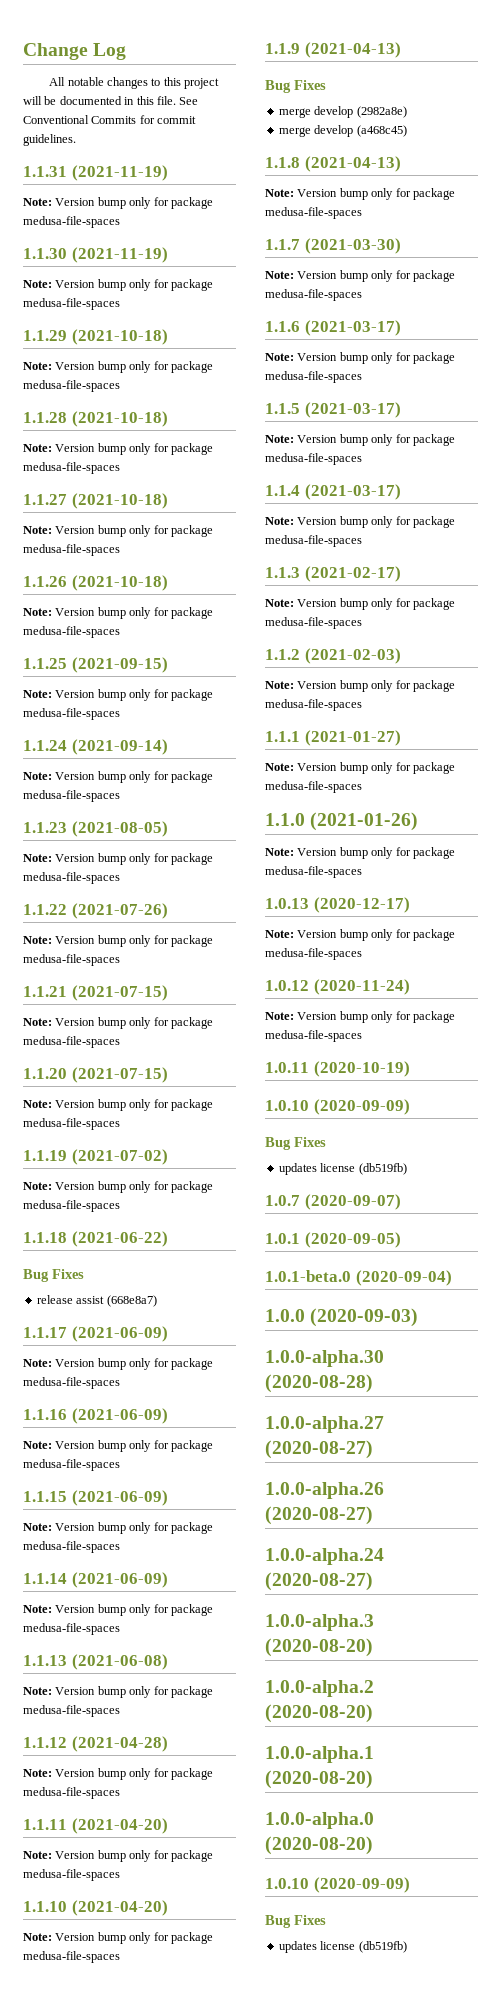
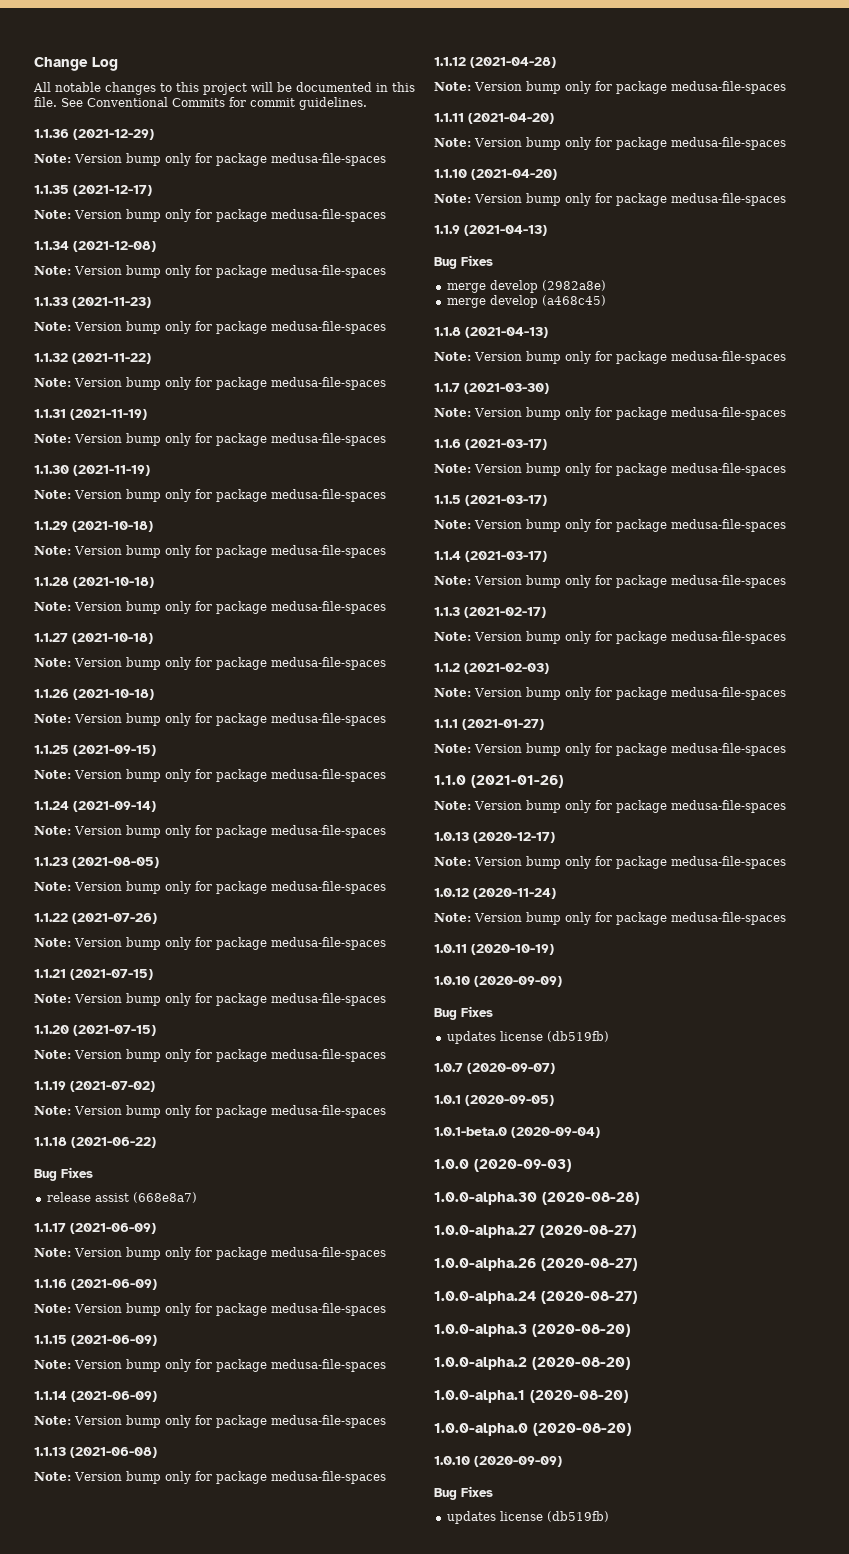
(76, 140) none -> [34,129,154,140] [34,153,386,166] [34,185,152,196] [34,209,386,222] [34,241,156,252] [34,265,386,278] [34,297,151,308] [34,321,386,334] [34,353,151,364] [34,377,386,390] // 1.1.36 (2021-12-29) // Note: Version bump only for package medusa-file-spaces // 1.1.35 (2021-12-17) // Note: Version bump only for package medusa-file-spaces // 1.1.34 (2021-12-08) // Note: Version bump only for package medusa-file-spaces // 1.1.33 (2021-11-23) // Note: Version bump only for package medusa-file-spaces // 1.1.32 (2021-11-22) // Note: Version bump only for package medusa-file-spaces

